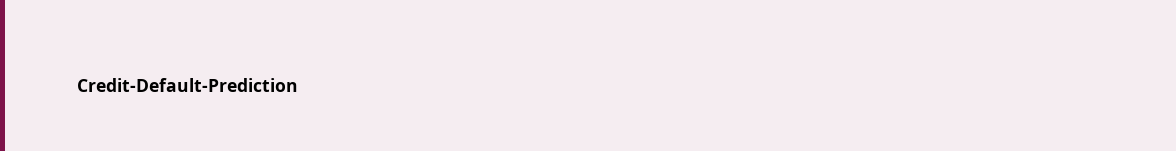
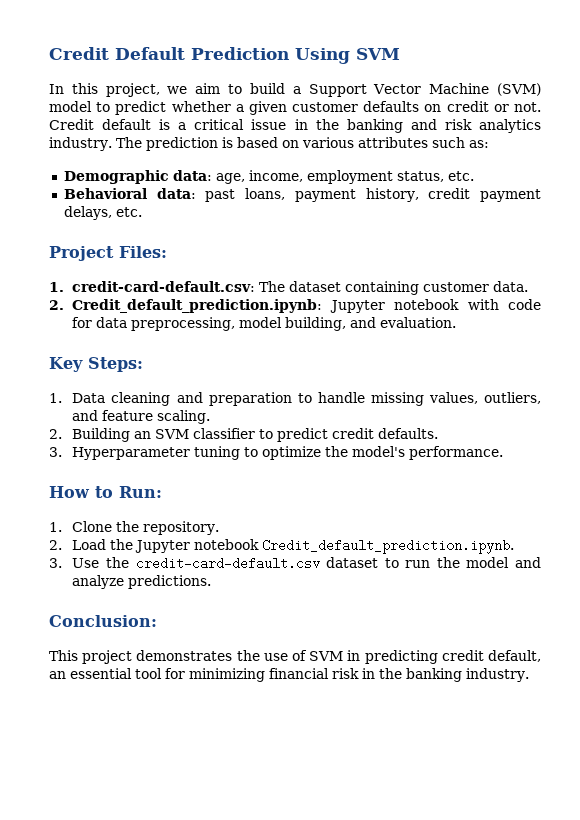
[77,78,298,92] Credit-Default-Prediction -> [49,47,400,64] [49,83,541,97] [49,101,541,115] [49,119,541,133] [49,137,489,151] [63,170,474,184] [63,188,541,202] [63,206,142,220] [49,246,167,261] [49,281,529,295] [49,299,542,313] [72,317,457,331] [49,357,143,372] [49,392,541,406] [72,410,211,424] [49,428,439,442] [49,446,504,460] [49,486,162,498] [49,521,220,535] [49,539,515,554] [49,557,542,570] [72,575,212,589] [49,615,157,627] [49,650,541,664] [49,668,529,682] Credit Default Prediction Using SVM // In this project, we aim to build a Support Vector Machine (SVM) model to predict whether a given customer defaults on credit or not. Credit default is a critical issue in the banking and risk analytics industry. The prediction is based on various attributes such as: // Demographic data: age, income, employment status, etc. // Behavioral data: past loans, payment history, credit payment delays, etc. // Project Files: // 1. credit-card-default.csv: The dataset containing customer data. // 2. Credit_default_prediction.ipynb: Jupyter notebook with code for data preprocessing, model building, and evaluation. // Key Steps: // 1. Data cleaning and preparation to handle missing values, outliers, and feature scaling. // 2. Building an SVM classifier to predict credit defaults. // 3. Hyperparameter tuning to optimize the model's performance. // How to Run: // 1. Clone the repository. // 2. Load the Jupyter notebook Credit_default_prediction.ipynb. // 3. Use the credit-card-default.csv dataset to run the model and analyze predictions. // Conclusion: // This project demonstrates the use of SVM in predicting credit default, an essential tool for minimizing financial risk in the banking industry.

